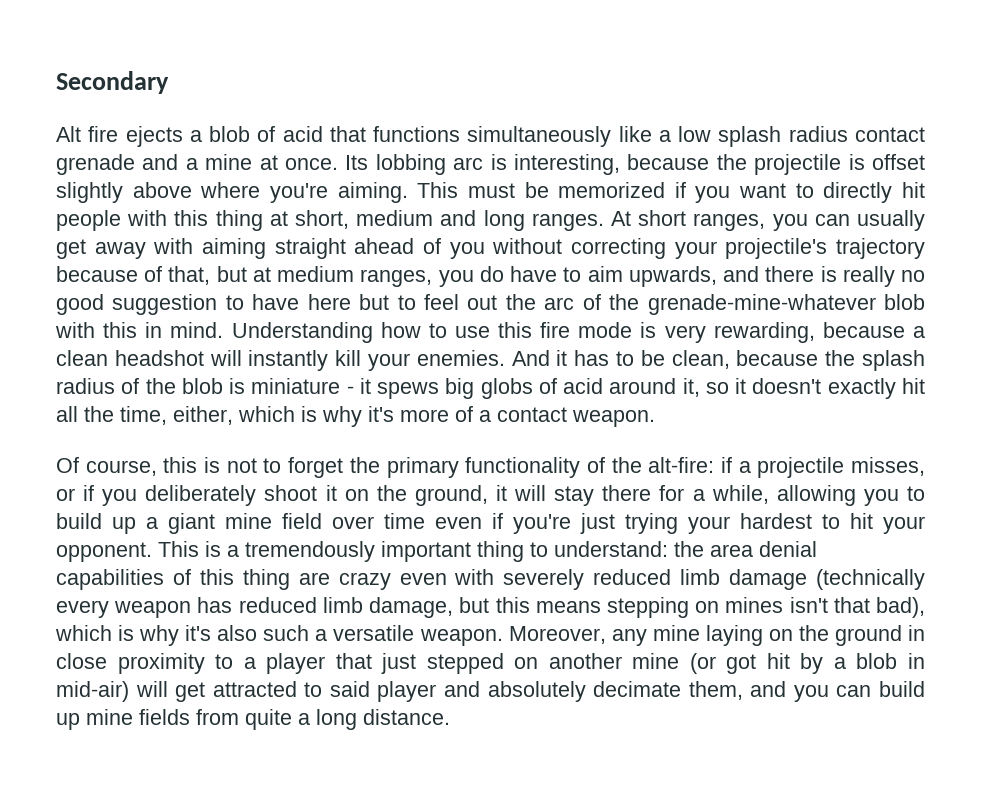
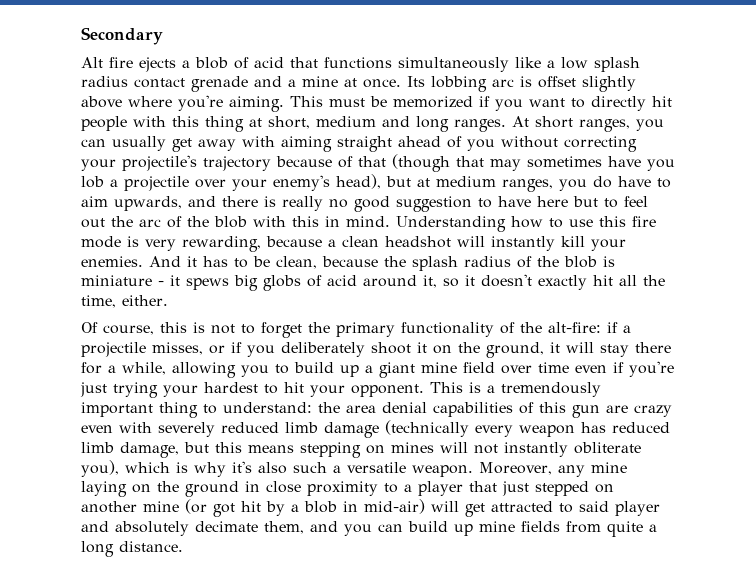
[513,154,865,175] interesting, because the projectile is -> (532, 81) none
[168,266,211,285] that, -> [358,154,675,172] [81,174,381,191] that (though that may sometimes have you lob a projectile over your enemy's head),
[647,294,876,315] grenade-mine-whatever -> (209, 221) none
[173,406,655,427] either, which is why it's more of a contact weapon. -> [122,295,168,306] either.
[242,569,290,590] thing -> [572,405,600,418] gun
[789,597,925,618] isn't that bad), -> [440,442,641,457] [81,460,119,477] will not instantly obliterate you),

